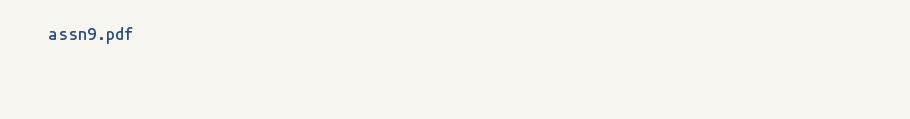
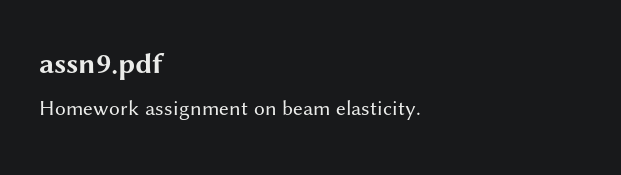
(134, 35) none -> [39,100,422,120] // Homework assignment on beam elasticity.

